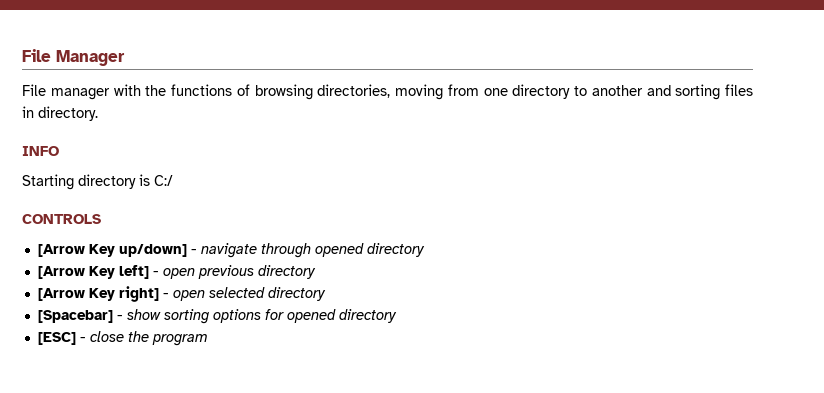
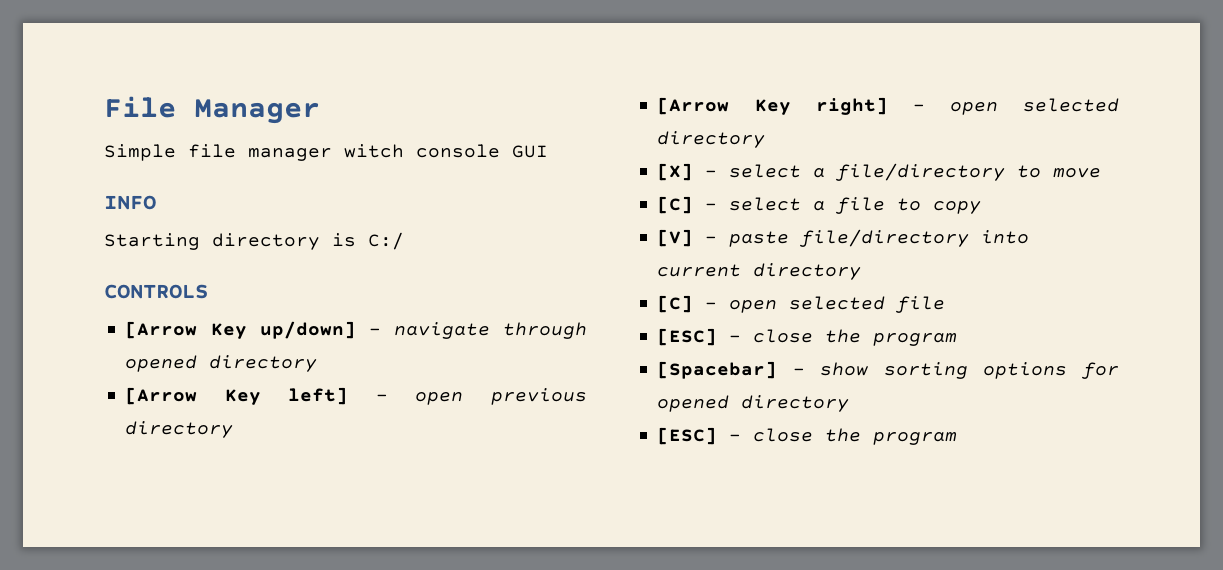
[22,84,753,100] [22,106,98,121] File manager with the functions of browsing directories, moving from one directory to another and sorting files in directory. -> [104,144,548,161] Simple file manager witch console GUI
(326, 294) none -> [657,163,1102,181] [657,196,982,214] [657,229,1030,247] [657,263,862,280] [657,295,946,313] [657,328,958,346] // [X] - select a file/directory to move // [C] - select a file to copy // [V] - paste file/directory into current directory // [C] - open selected file // [ESC] - close the program

